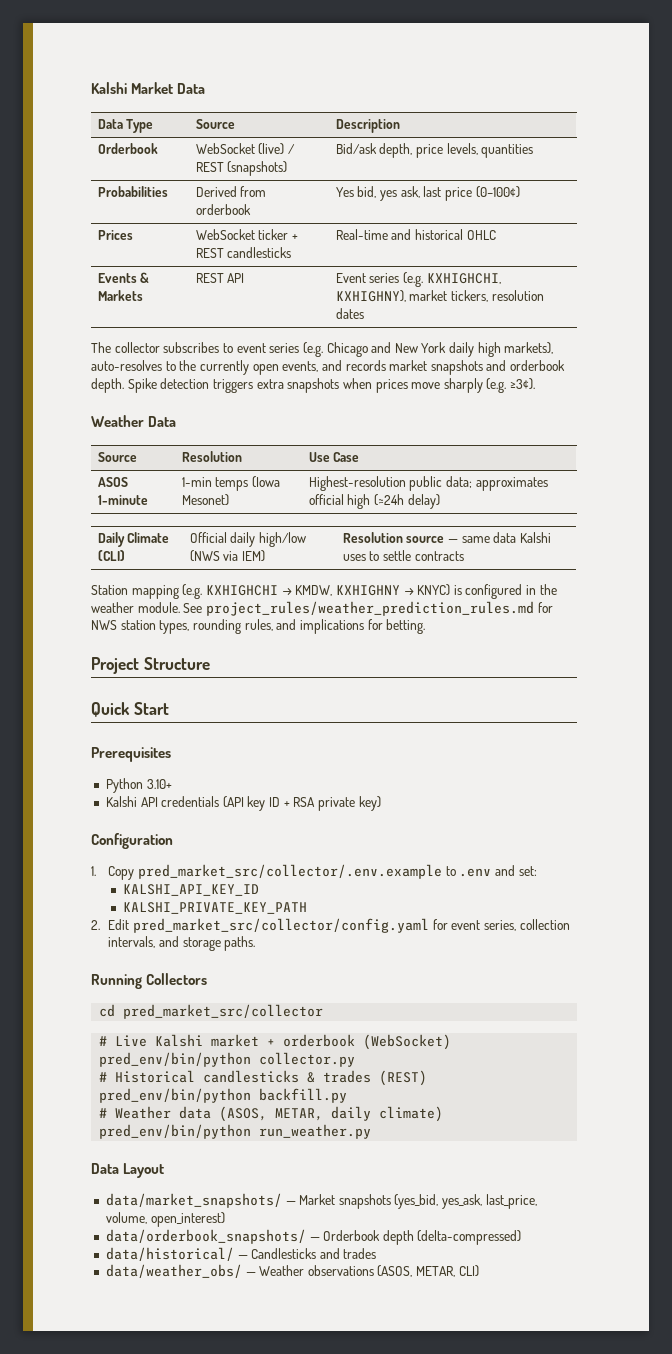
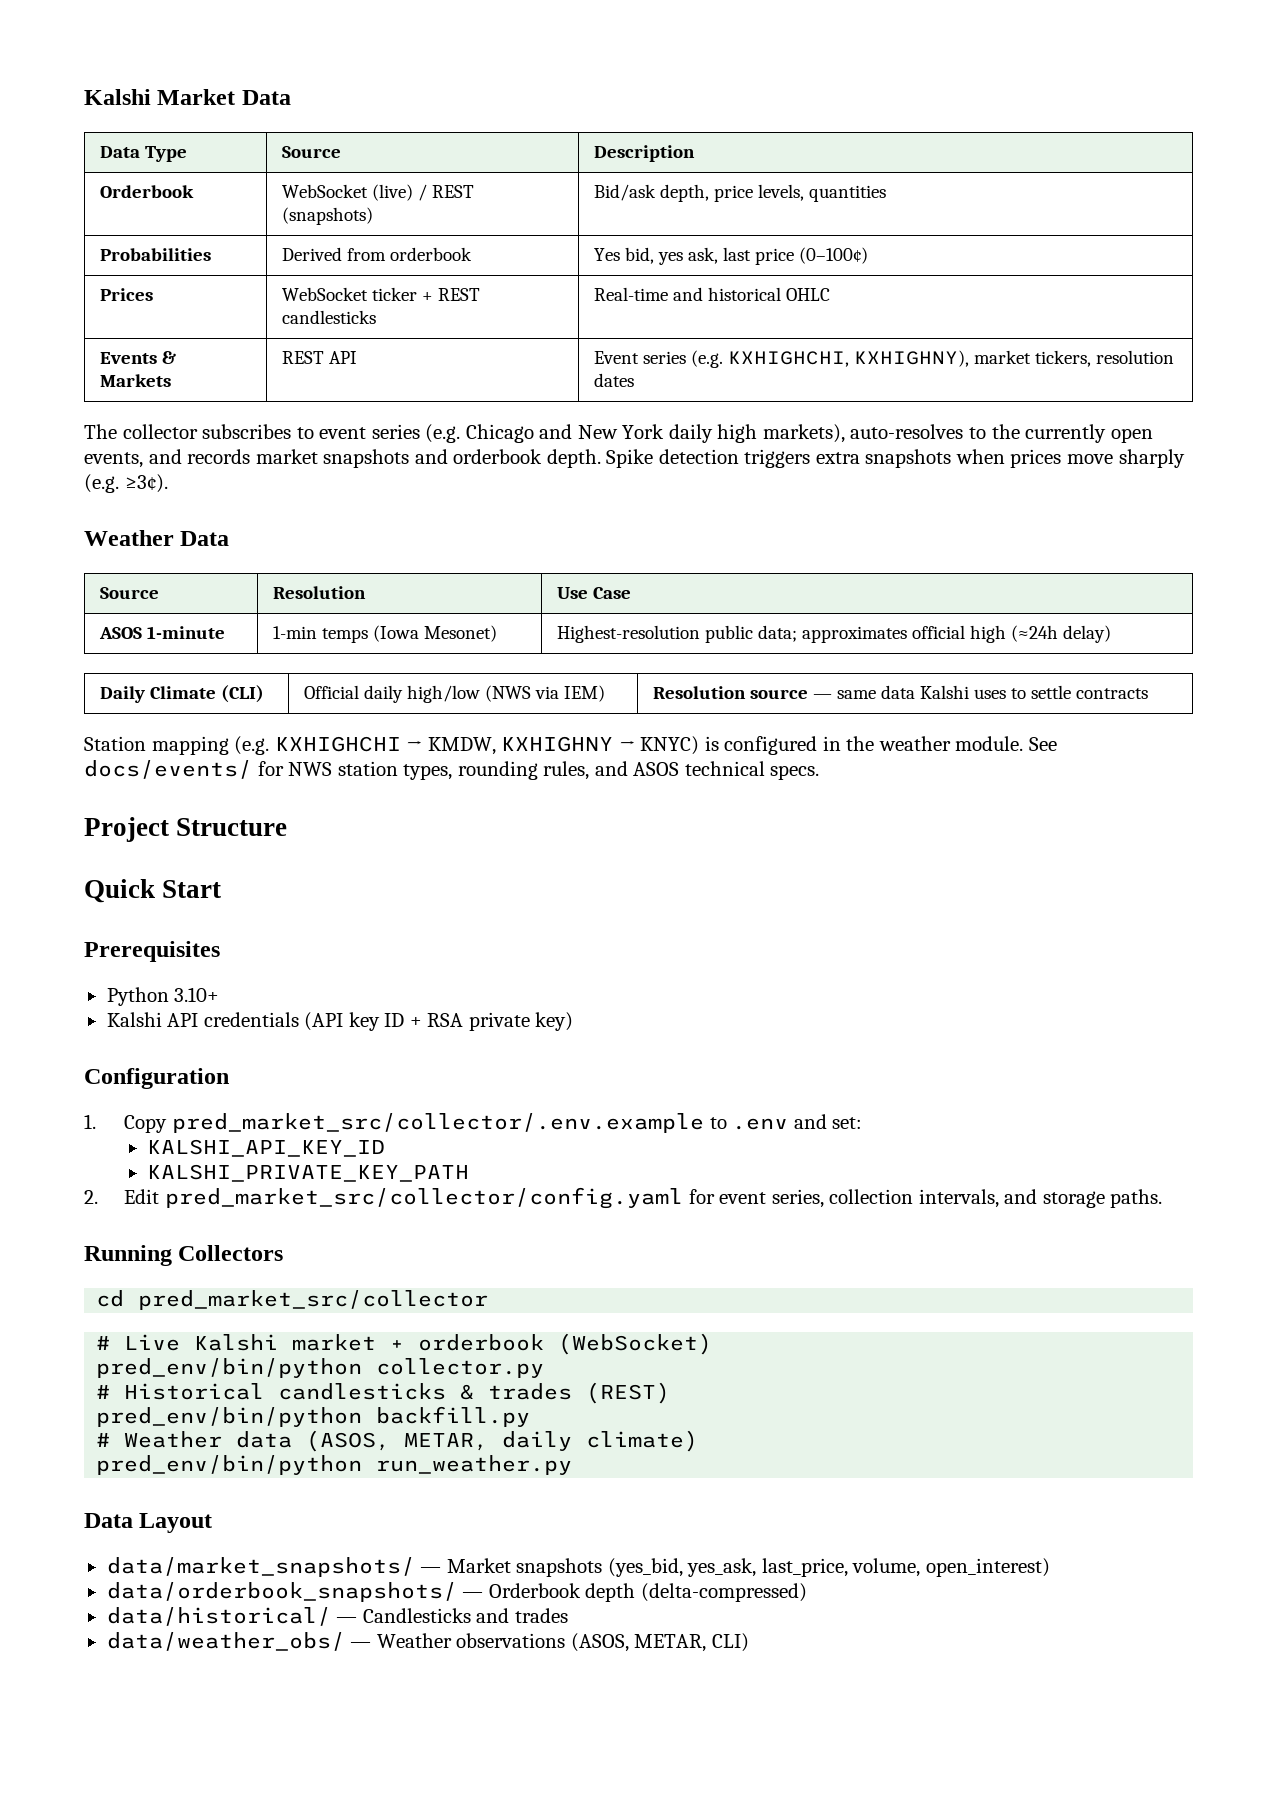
[205,601,534,616] project_rules/weather_prediction_rules.md -> [84,760,252,779] docs/events/
[299,619,426,634] implications for betting. -> [633,761,820,780] ASOS technical specs.

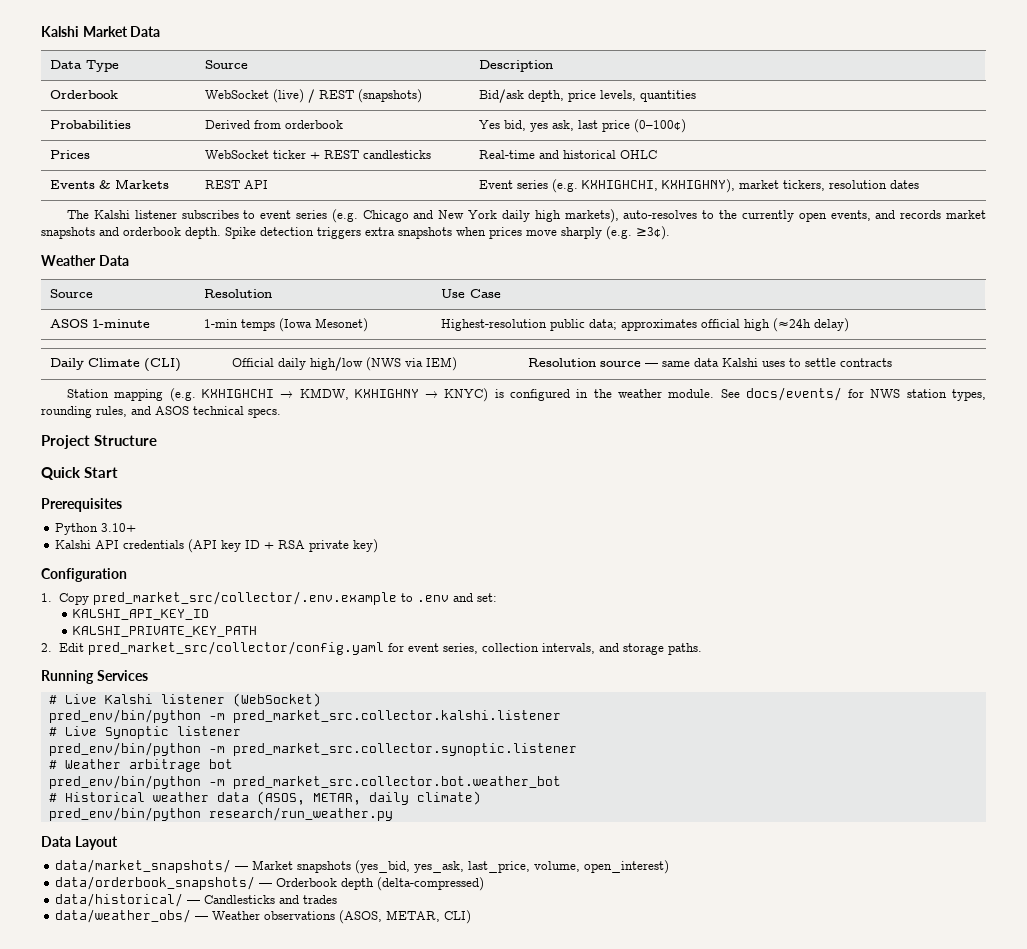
[122,424,198,439] collector -> [93,210,177,219] Kalshi listener
[178,1245,284,1261] [96,1290,489,1310] Collectors // cd pred_market_src/collector -> [96,670,148,681] Services
[292,1334,545,1351] market + orderbook -> [160,694,225,704] listener
[376,1358,545,1378] [96,1382,671,1404] [96,1406,531,1427] [96,1431,223,1448] collector.py // # Historical candlesticks & trades (REST) // pred_env/bin/python backfill.py // # Weather -> [208,710,561,723] [48,726,241,739] [48,742,577,756] [48,759,233,772] [48,775,561,789] [48,792,209,802] -m pred_market_src.collector.kalshi.listener // # Live Synoptic listener // pred_env/bin/python -m pred_market_src.collector.synoptic.listener // # Weather arbitrage bot // pred_env/bin/python -m pred_market_src.collector.bot.weather_bot // # Historical weather
[376,1455,573,1475] run_weather.py -> [208,807,393,821] research/run_weather.py

